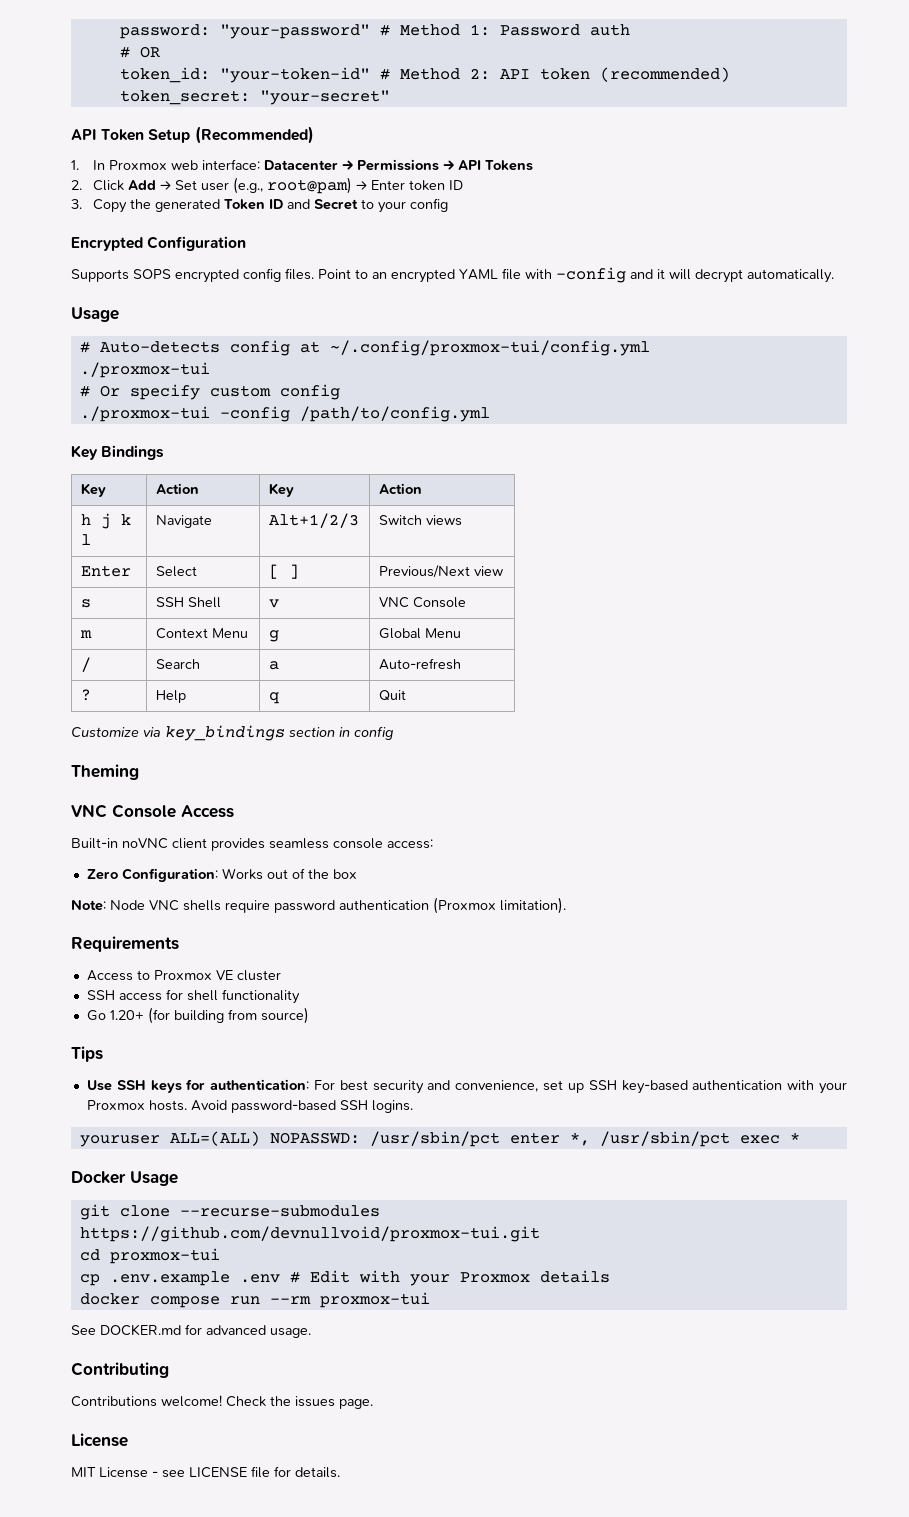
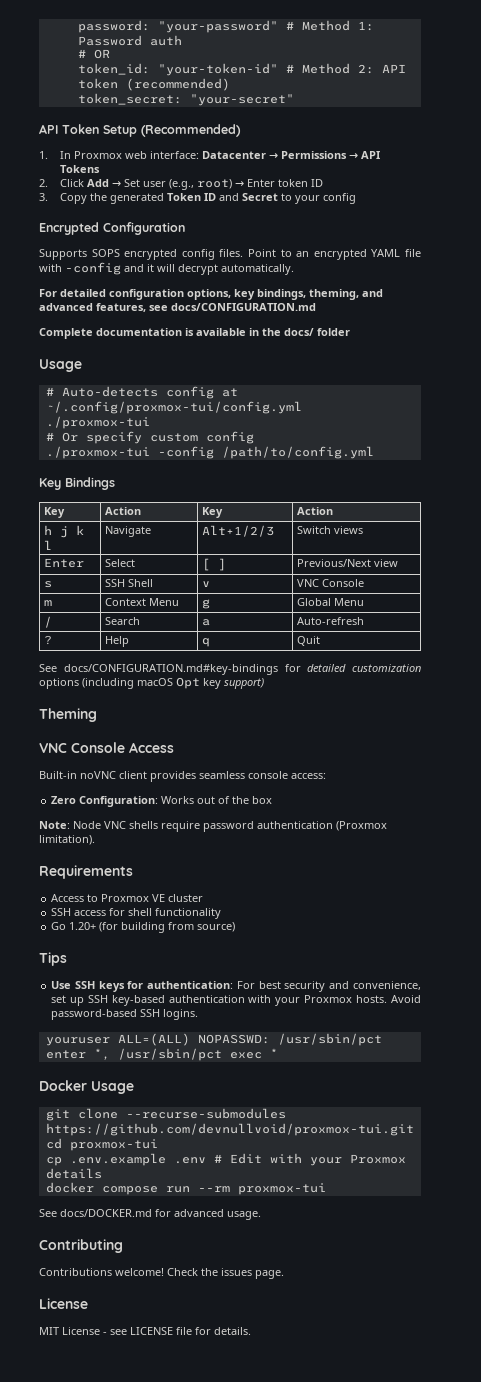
[267,177,353,194] root@pam) -> [197,179,233,189] root)
(834, 276) none -> [39,289,383,300] [39,303,316,312] [39,328,350,339] // For detailed configuration options, key bindings, theming, and advanced features, see docs/CONFIGURATION.md // Complete documentation is available in the docs/ folder
[71,725,394,741] Customize via key_bindings section in config -> [39,664,421,675] [39,677,264,689] See docs/CONFIGURATION.md#key-bindings for detailed customization options (including macOS Opt key support)
[100,1324,181,1336] DOCKER.md -> [60,1209,152,1217] docs/DOCKER.md

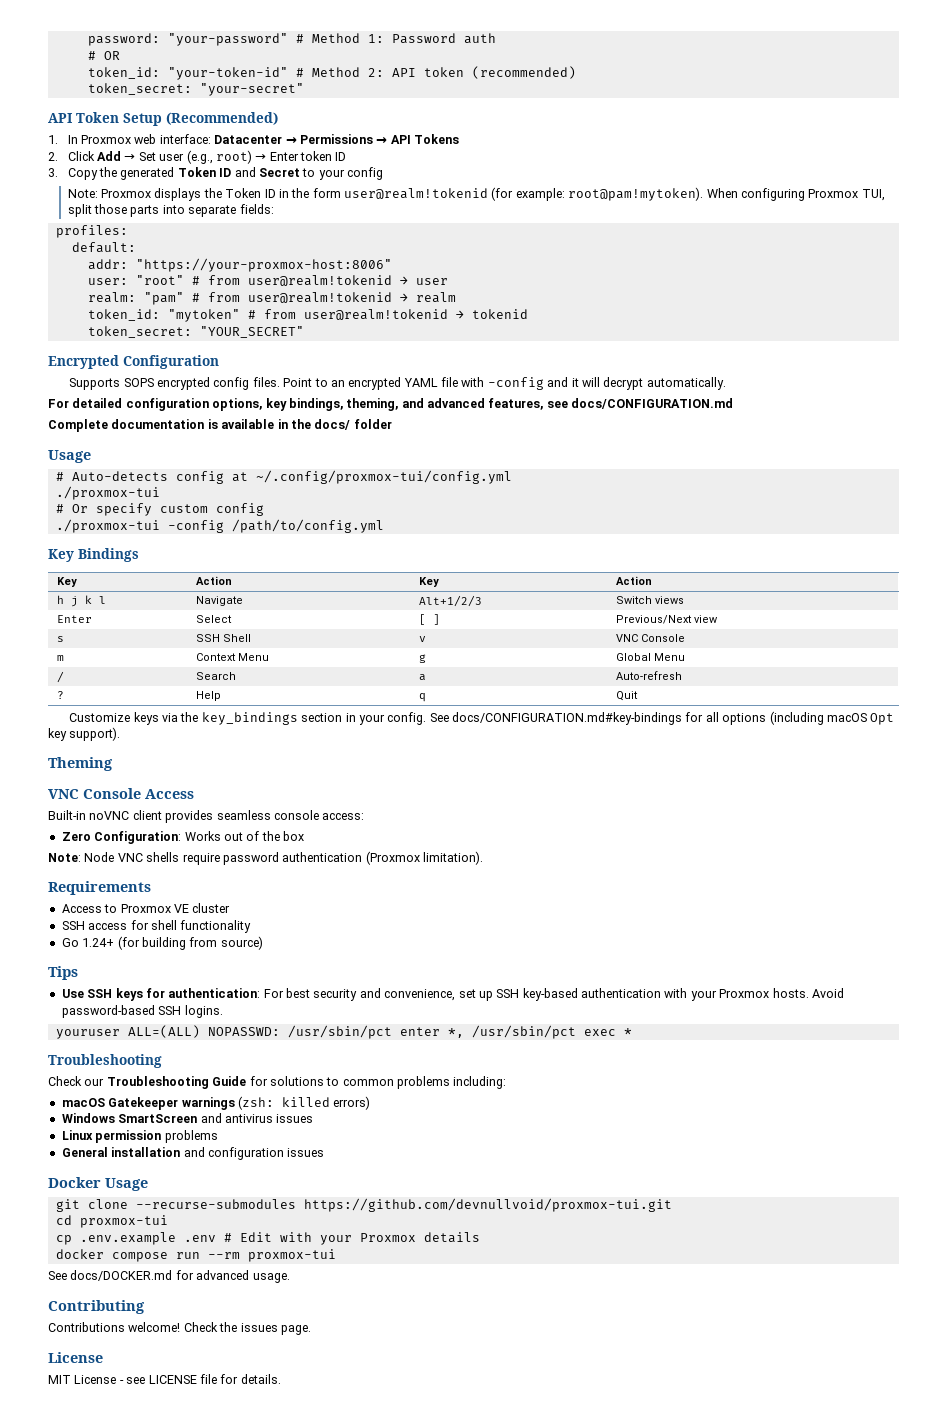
(357, 198) none -> [67,187,885,201] [67,204,274,217] [55,225,128,238] [71,242,136,253] [87,258,392,272] [87,275,448,286] [87,292,456,305] [87,309,528,322] [87,326,304,338] // Note: Proxmox displays the Token ID in the form user@realm!tokenid (for example: root@pam!mytoken). When configuring Proxmox TUI, split those parts into separate fields: // profiles: // default: // addr: "https://your-proxmox-host:8006" // user: "root" # from user@realm!tokenid → user // realm: "pam" # from user@realm!tokenid → realm // token_id: "mytoken" # from user@realm!tokenid → tokenid // token_secret: "YOUR_SECRET"
(320, 641) none -> [69,712,427,725] Customize keys via the key_bindings section in your config.
[307,664,421,672] detailed customization -> [705,712,719,722] all
[224,678,264,689] support) -> [69,727,121,741] support).
[69,922,97,930] 1.20+ -> [82,938,115,947] 1.24+
(278, 1053) none -> [48,1054,162,1068] [48,1076,507,1089] [61,1096,371,1110] [61,1113,314,1123] [61,1130,218,1143] [61,1147,325,1160] // Troubleshooting // Check our Troubleshooting Guide for solutions to common problems including: // macOS Gatekeeper warnings (zsh: killed errors) // Windows SmartScreen and antivirus issues // Linux permission problems // General installation and configuration issues

